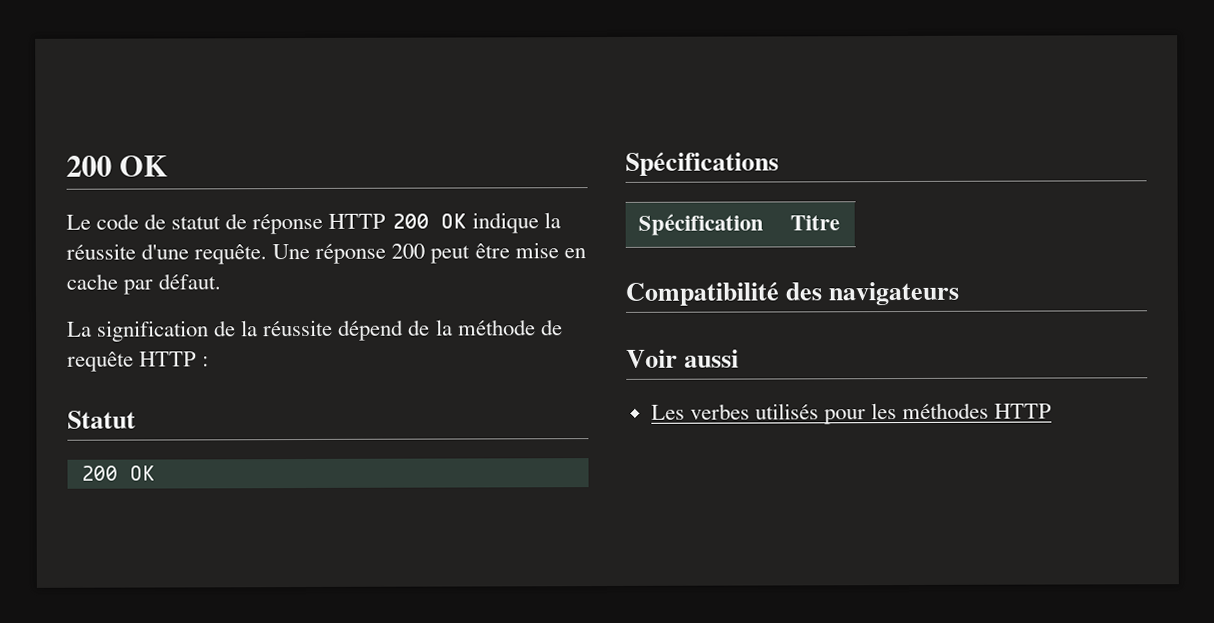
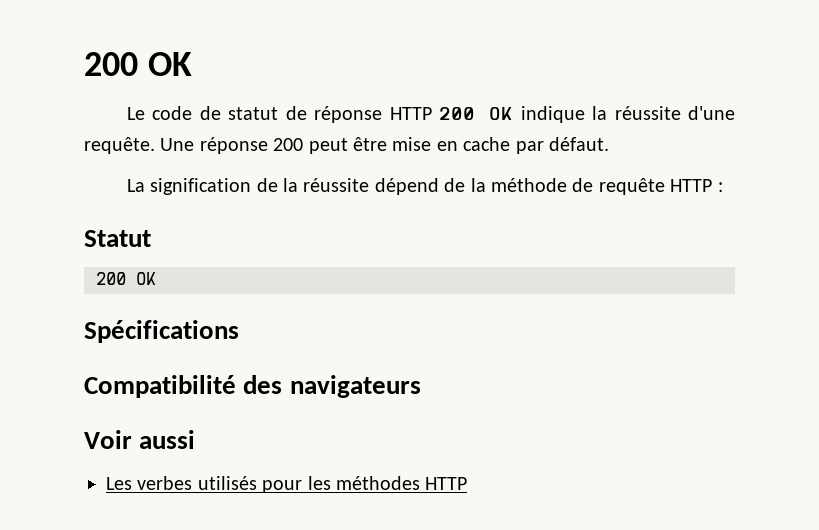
[638,213,765,236] [790,215,841,231] // Spécification | Titre -> (239, 331) none

